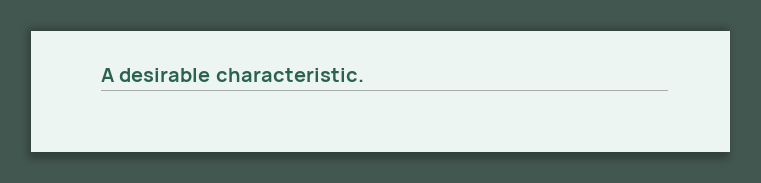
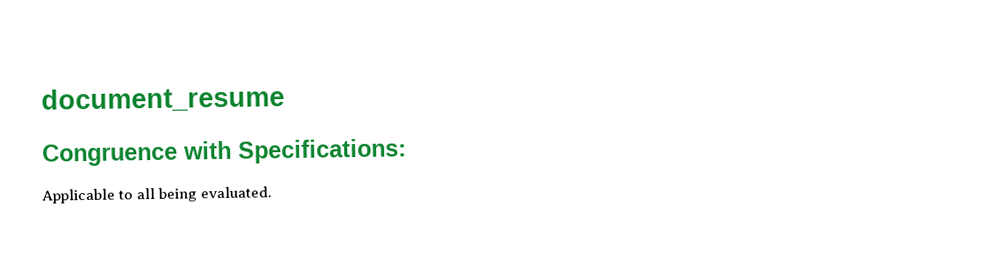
[101,68,364,82] A desirable characteristic. -> [41,86,285,114] [42,138,407,167] [41,186,273,204] document_resume // Congruence with Specifications: // Applicable to all being evaluated.

